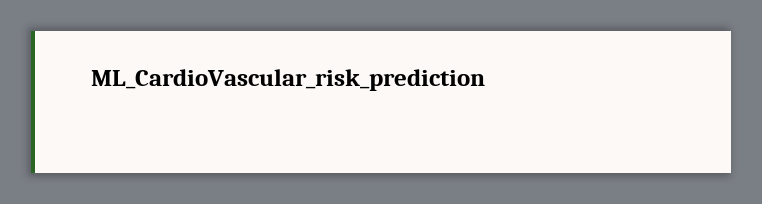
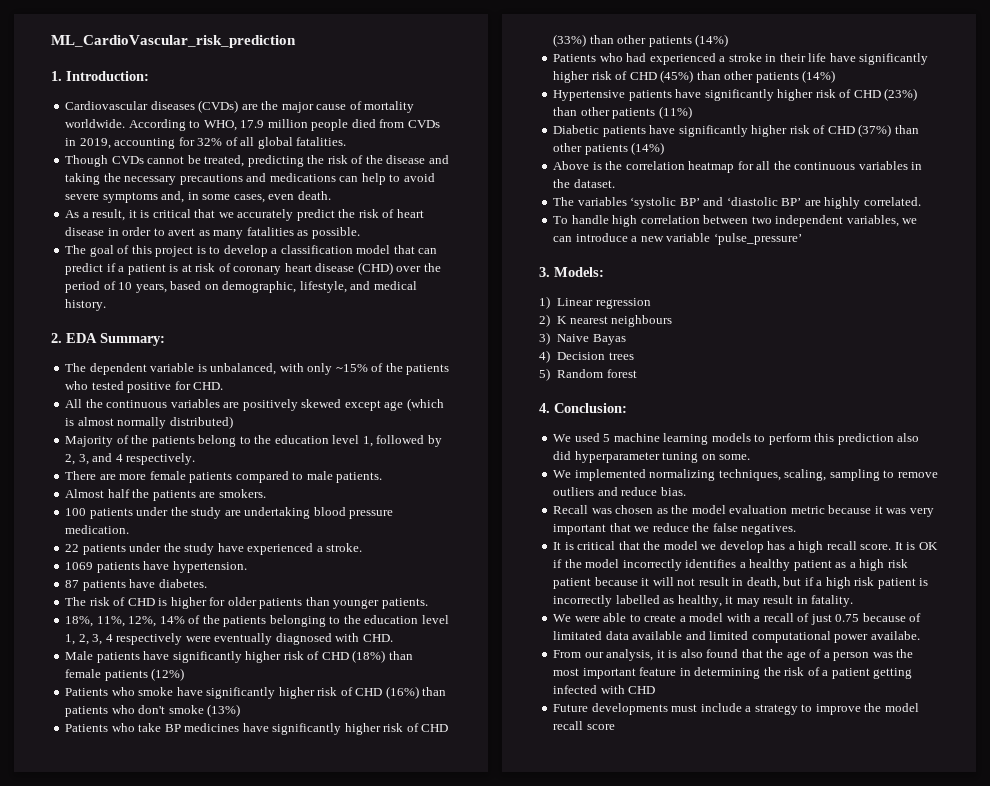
(485, 80) none -> [51,71,149,81] [65,100,415,113] [65,119,440,131] [65,137,347,149] [65,155,449,167] [65,173,435,185] [65,191,331,203] [65,209,424,221] [65,227,360,239] [65,245,438,257] [65,262,441,275] [65,281,417,293] [65,299,107,311] [51,333,165,346] [65,363,450,375] [65,381,224,393] [65,398,444,411] [65,416,233,429] [65,435,442,447] [65,453,196,465] [65,471,383,483] [65,489,266,501] [65,507,394,519] [65,525,130,534] [65,543,363,555] [65,561,247,573] [65,579,207,591] [65,597,428,609] [65,615,449,627] [65,633,393,645] [65,650,413,663] [65,668,185,681] [65,686,447,699] [65,704,241,717] [65,723,449,735] [553,34,729,47] [553,53,929,65] [553,70,836,83] [553,88,918,101] [553,106,692,119] [553,124,919,137] [553,142,665,155] [553,161,923,173] [553,179,615,188] [553,197,921,209] [553,215,918,227] [553,233,802,245] [539,267,604,277] [539,296,651,309] [539,314,673,327] [539,332,626,345] [539,350,634,363] [539,368,637,381] [539,403,627,413] [553,433,920,445] [553,451,751,463] [553,469,938,481] [553,487,686,496] [553,505,934,517] [553,523,797,535] [553,541,938,553] [553,559,908,571] [553,577,929,589] [553,595,854,607] [553,613,922,625] [553,631,920,643] [553,649,914,661] [553,667,913,679] [553,685,656,694] [553,703,919,715] [553,721,615,730] // 1. Introduction: // Cardiovascular diseases (CVDs) are the major cause of mortality worldwide. According to WHO, 17.9 million people died from CVDs in 2019, accounting for 32% of all global fatalities. // Though CVDs cannot be treated, predicting the risk of the disease and taking the necessary precautions and medications can help to avoid severe symptoms and, in some cases, even death. // As a result, it is critical that we accurately predict the risk of heart disease in order to avert as many fatalities as possible. // The goal of this project is to develop a classification model that can predict if a patient is at risk of coronary heart disease (CHD) over the period of 10 years, based on demographic, lifestyle, and medical history. // 2. EDA Summary: // The dependent variable is unbalanced, with only ~15% of the patients who tested positive for CHD. // All the continuous variables are positively skewed except age (which is almost normally distributed) // Majority of the patients belong to the education level 1, followed by 2, 3, and 4 respectively. // There are more female patients compared to male patients. // Almost half the patients are smokers. // 100 patients under the study are undertaking blood pressure medication. // 22 patients under the study have experienced a stroke. // 1069 patients have hypertension. // 87 patients have diabetes. // The risk of CHD is higher for older patients than younger patients. // 18%, 11%, 12%, 14% of the patients belonging to the education level 1, 2, 3, 4 respectively were eventually diagnosed with CHD. // Male patients have significantly higher risk of CHD (18%) than female patients (12%) // Patients who smoke have significantly higher risk of CHD (16%) than patients who don't smoke (13%) // Patients who take BP medicines have significantly higher risk of CHD (33%) than other patients (14%) // Patients who had experienced a stroke in their life have significantly higher risk of CHD (45%) than other patients (14%) // Hypertensive patients have significantly higher risk of CHD (23%) than other patients (11%) // Diabetic patients have significantly higher risk of CHD (37%) than other patients (14%) // Above is the correlation heatmap for all the continuous variables in the dataset. // The variables ‘systolic BP’ and ‘diastolic BP’ are highly correlated. // To handle high correlation between two independent variables, we can introduce a new variable ‘pulse_pressure’ // 3. Models: // 1) Linear regression // 2) K nearest neighbours // 3) Naive Bayas // 4) Decision trees // 5) Random forest // 4. Conclusion: // We used 5 machine learning models to perform this prediction also did hyperparameter tuning on some. // We implemented normalizing techniques, scaling, sampling to remove outliers and reduce bias. // Recall was chosen as the model evaluation metric because it was very important that we reduce the false negatives. // It is critical that the model we develop has a high recall score. It is OK if the model incorrectly identifies a healthy patient as a high risk patient because it will not result in death, but if a high risk patient is incorrectly labelled as healthy, it may result in fatality. // We were able to create a model with a recall of just 0.75 because of limitated data available and limited computational power availabe. // From our analysis, it is also found that the age of a person was the most important feature in determining the risk of a patient getting infected with CHD // Future developments must include a strategy to improve the model recall score

